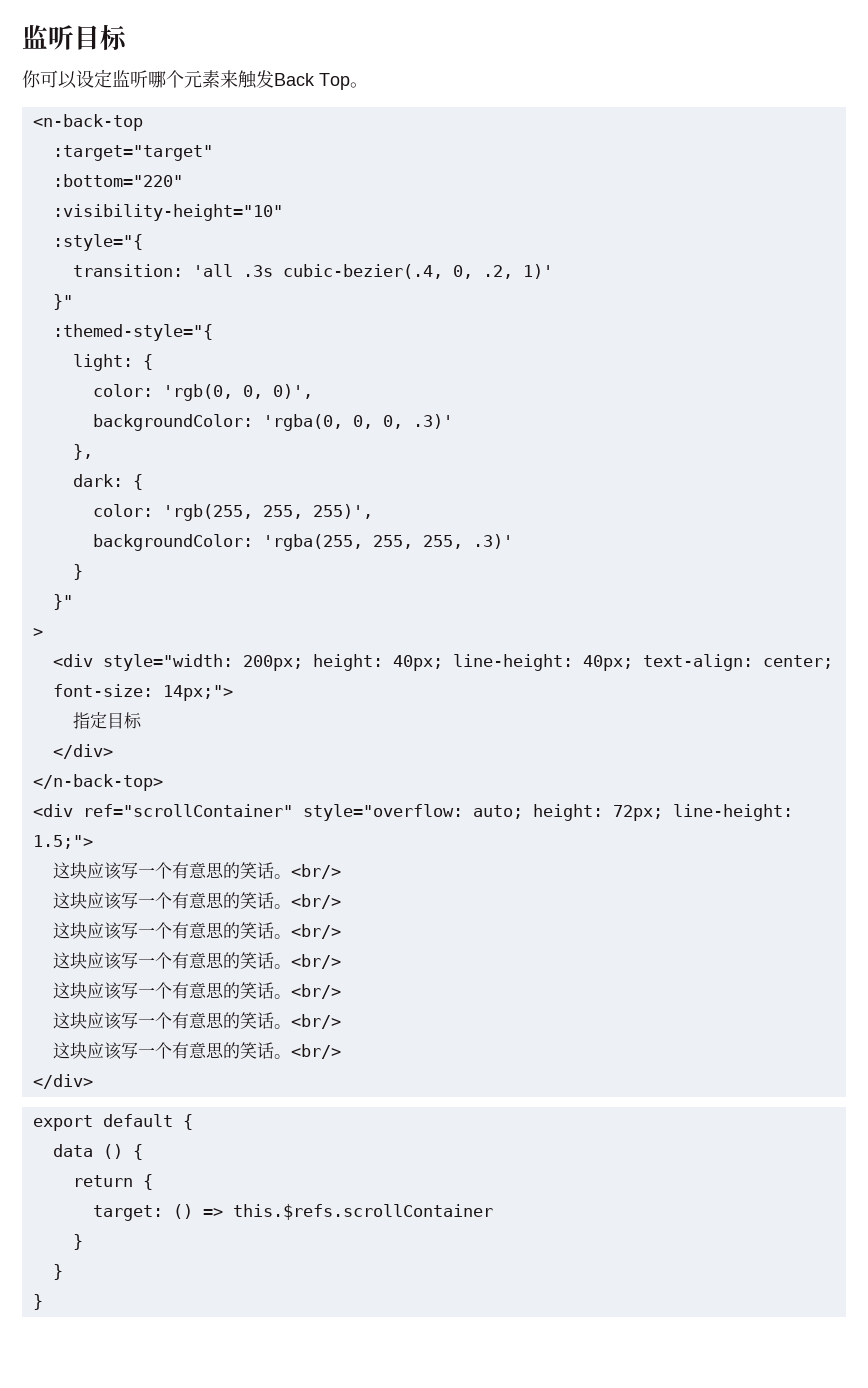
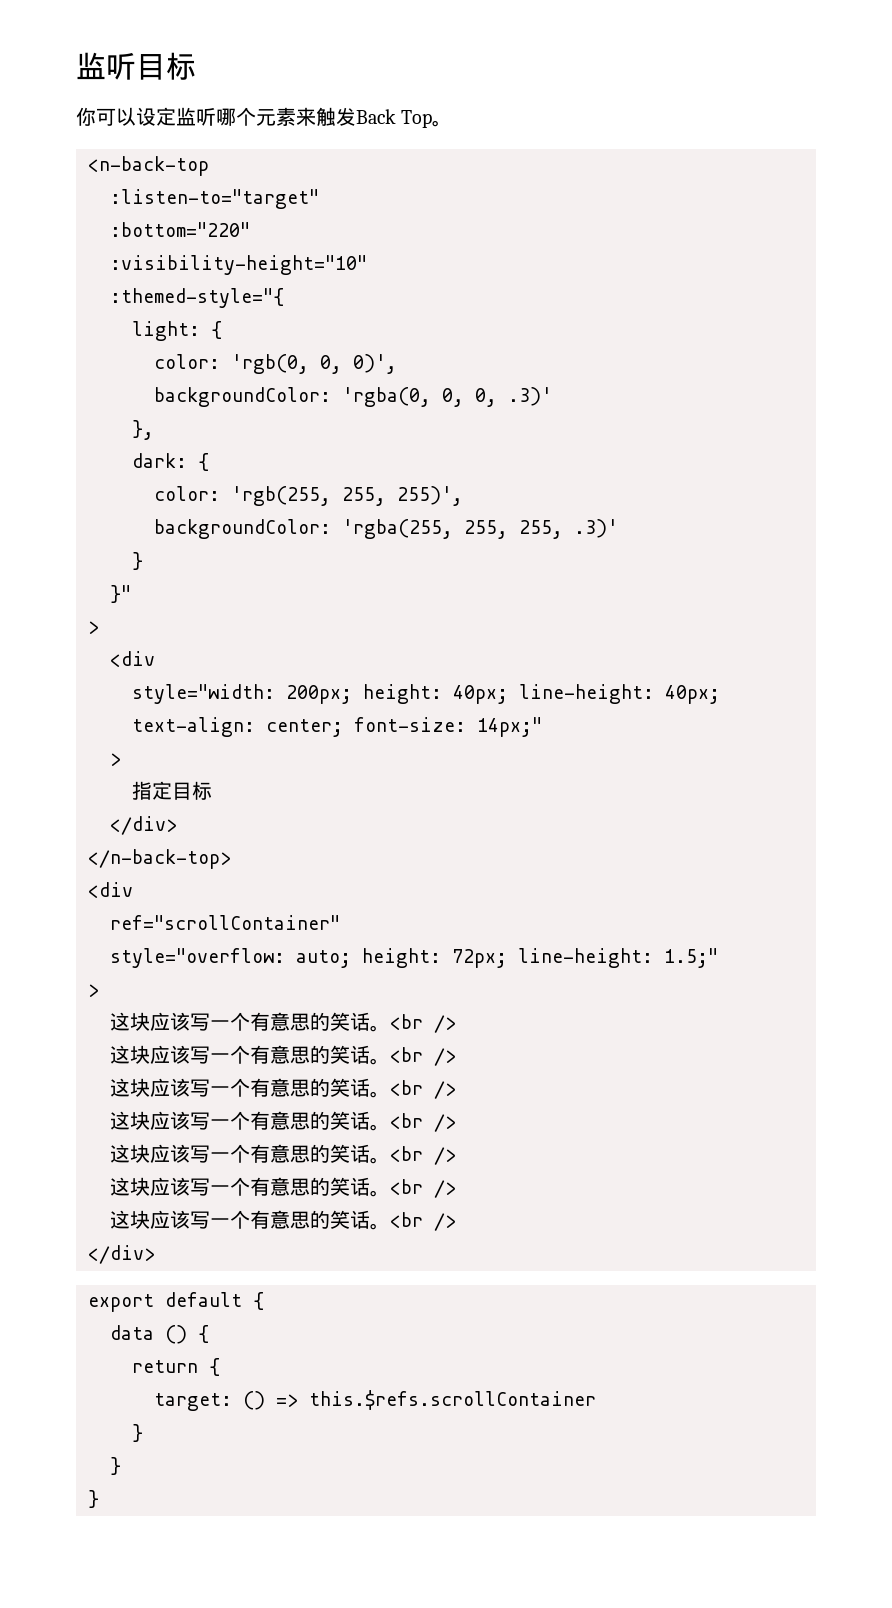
[52,145,213,161] :target="target" -> [110,189,319,209] :listen-to="target"
[52,234,143,251] [72,264,553,279] [52,294,73,310] // :style="{ // transition: 'all .3s cubic-bezier(.4, 0, .2, 1)' // }" -> (367, 265) none
(93, 660) none -> (155, 659) //
[162,685,233,701] 14px;"> -> [477,717,542,737] [110,753,121,766] 14px;" // >
(73, 810) none -> (133, 890) //
(293, 810) none -> (340, 922) //
[32,835,93,849] [52,862,341,880] [52,892,341,910] [52,922,341,940] [52,952,341,970] [52,982,341,1000] [52,1012,341,1030] [52,1042,341,1060] 1.5;"> // 这块应该写一个有意思的笑话。<br/> // 这块应该写一个有意思的笑话。<br/> // 这块应该写一个有意思的笑话。<br/> // 这块应该写一个有意思的笑话。<br/> // 这块应该写一个有意思的笑话。<br/> // 这块应该写一个有意思的笑话。<br/> // 这块应该写一个有意思的笑话。<br/> -> [664,948,718,968] [88,984,99,997] [110,1012,456,1033] [110,1045,456,1066] [110,1078,456,1099] [110,1111,456,1132] [110,1144,456,1165] [110,1177,456,1198] [110,1210,456,1231] 1.5;" // > // 这块应该写一个有意思的笑话。<br /> // 这块应该写一个有意思的笑话。<br /> // 这块应该写一个有意思的笑话。<br /> // 这块应该写一个有意思的笑话。<br /> // 这块应该写一个有意思的笑话。<br /> // 这块应该写一个有意思的笑话。<br /> // 这块应该写一个有意思的笑话。<br />

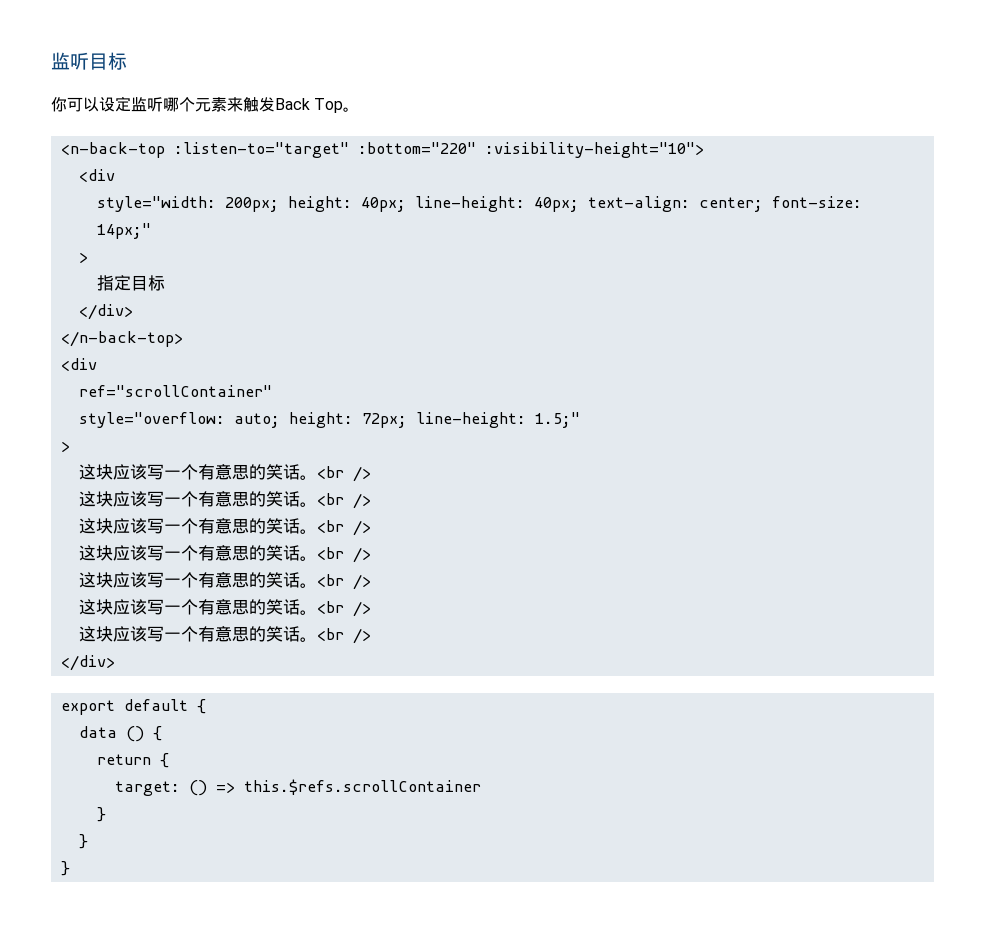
(209, 166) // -> (165, 150) none
(319, 199) // -> (349, 150) none
[110,255,367,275] [110,288,284,308] [132,321,222,341] [154,354,397,374] [154,387,552,407] [132,420,154,440] [132,453,209,471] [154,486,463,506] [154,519,618,539] [132,552,143,570] [110,585,131,603] [88,621,99,634] // :visibility-height="10" // :themed-style="{ // light: { // color: 'rgb(0, 0, 0)', // backgroundColor: 'rgba(0, 0, 0, .3)' // }, // dark: { // color: 'rgb(255, 255, 255)', // backgroundColor: 'rgba(255, 255, 255, .3)' // } // }" // > -> [484,142,704,158] :visibility-height="10">

